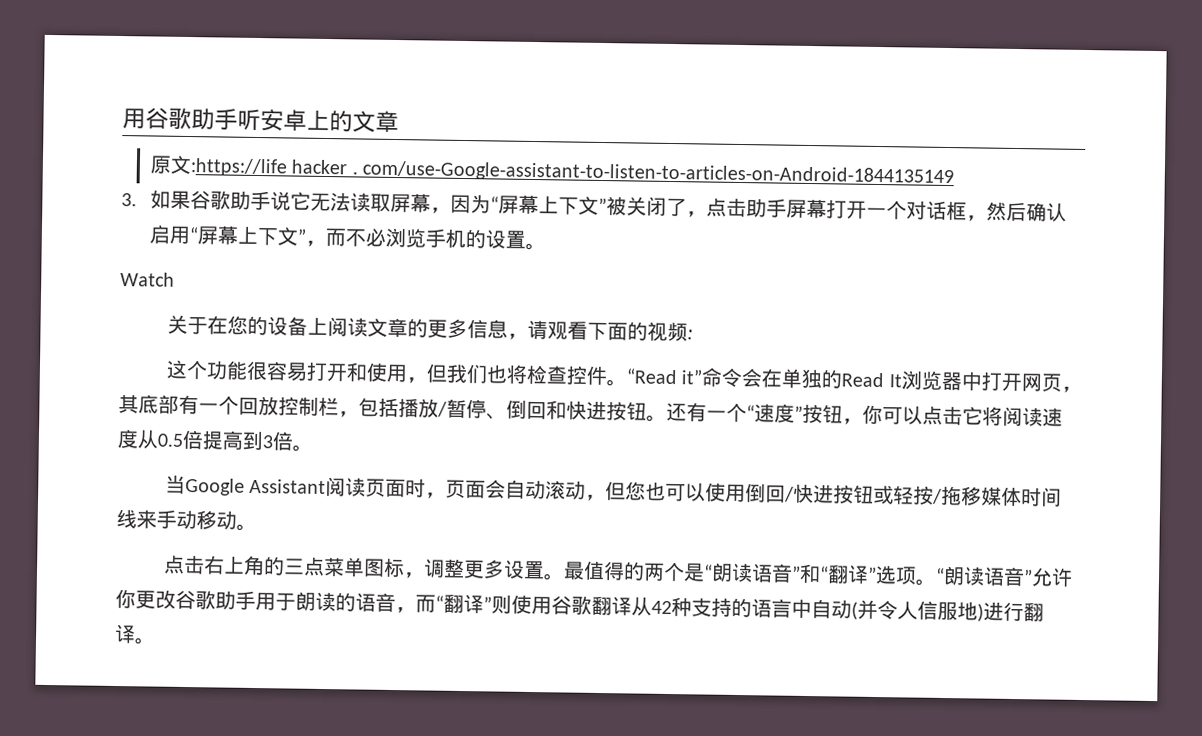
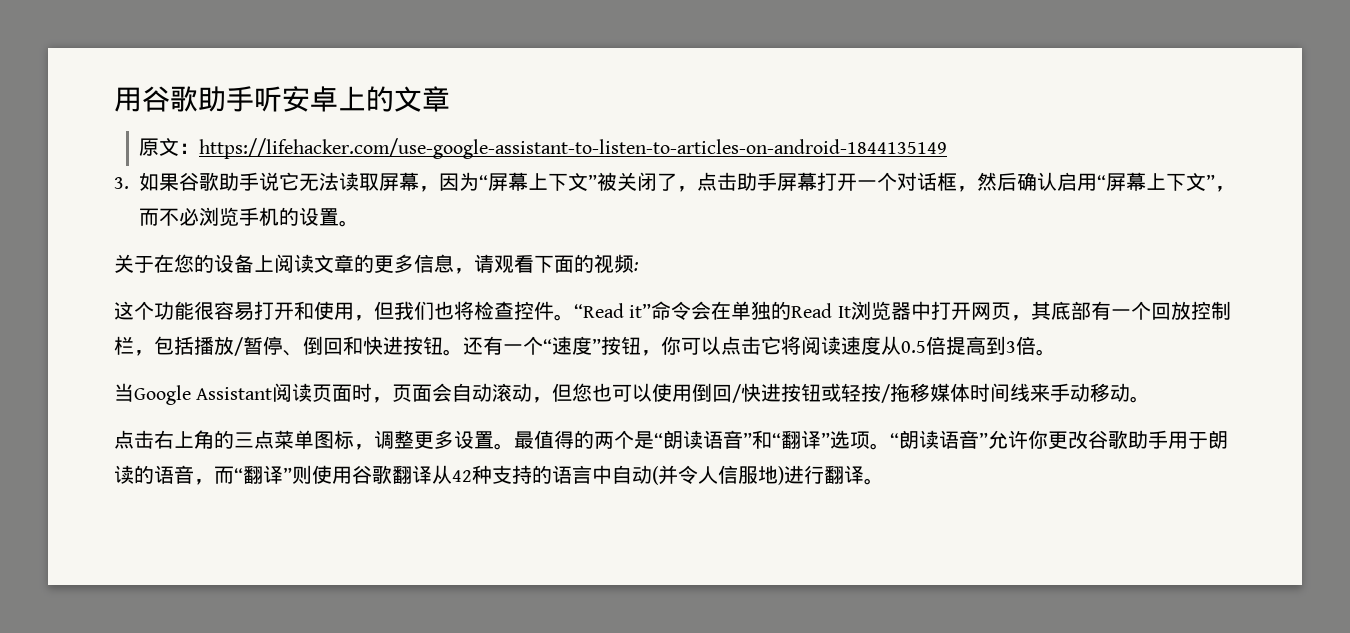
[189,158,955,187] :https://life hacker . com/use-Google-assistant-to-listen-to-articles-on-Android-1844135149 -> [179,138,948,159] ：https://lifehacker.com/use-google-assistant-to-listen-to-articles-on-android-1844135149
[120,272,175,287] // Watch -> (360, 223) none

